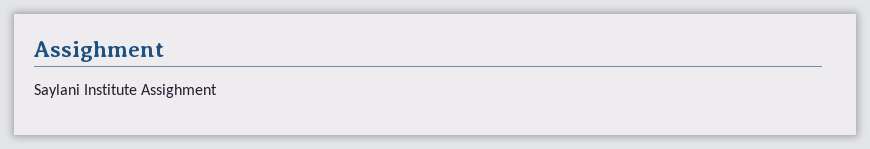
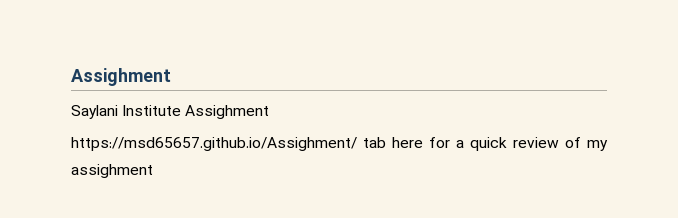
(218, 91) none -> [71,137,608,151] [71,164,153,178] // https://msd65657.github.io/Assighment/ tab here for a quick review of my assighment

